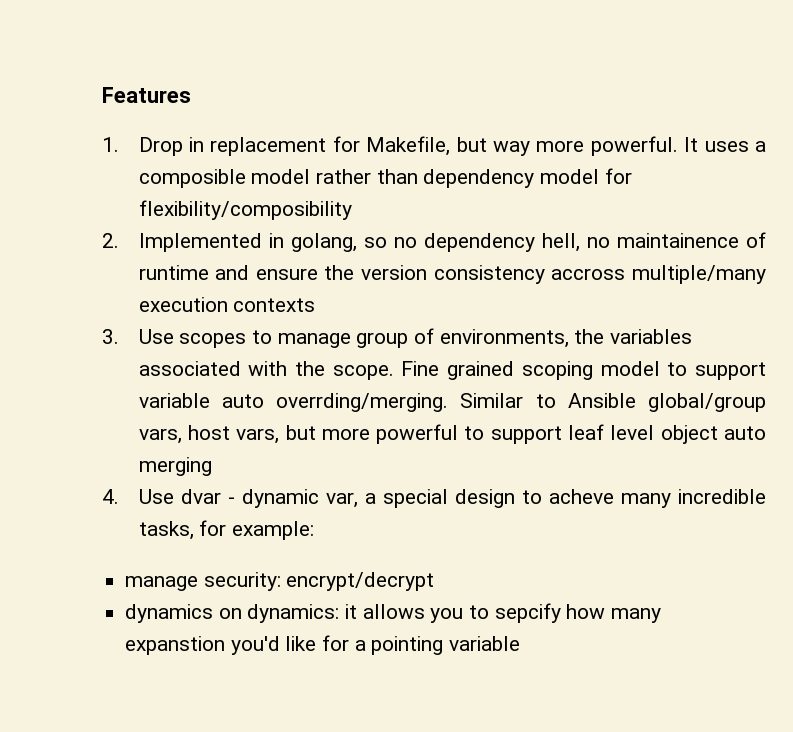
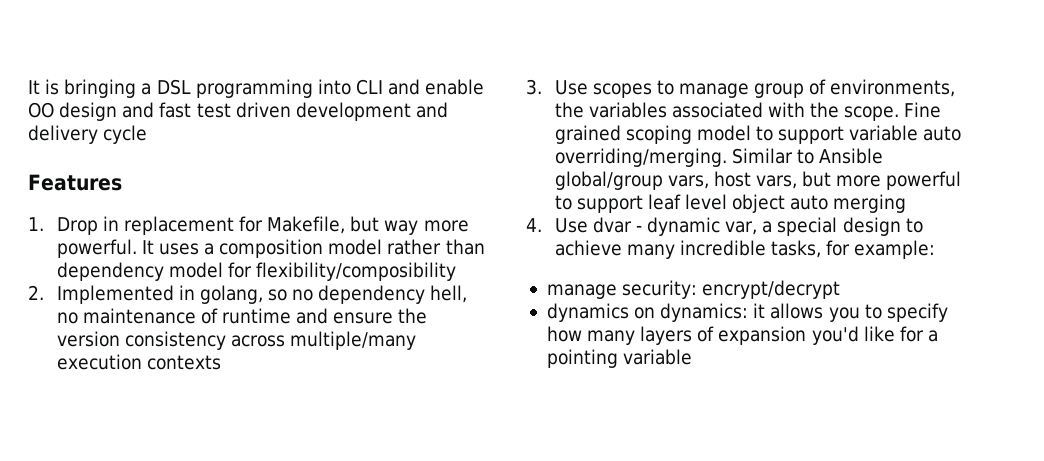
(102, 95) none -> [28,79,485,98] [28,102,448,121] [28,125,148,144] It is bringing a DSL programming into CLI and enable OO design and fast test driven development and delivery cycle //
[138,169,246,188] composible -> [219,239,324,258] composition
[616,233,739,248] maintainence -> [82,308,196,324] maintenance
[551,268,626,280] accross -> [230,335,285,347] across
[276,393,449,412] overrding/merging. -> [554,148,727,167] overriding/merging.
[548,489,614,504] acheve -> [554,240,622,256] achieve
[494,603,561,623] sepcify -> [886,303,948,322] specify
[125,636,226,655] expanstion -> [640,326,807,345] layers of expansion

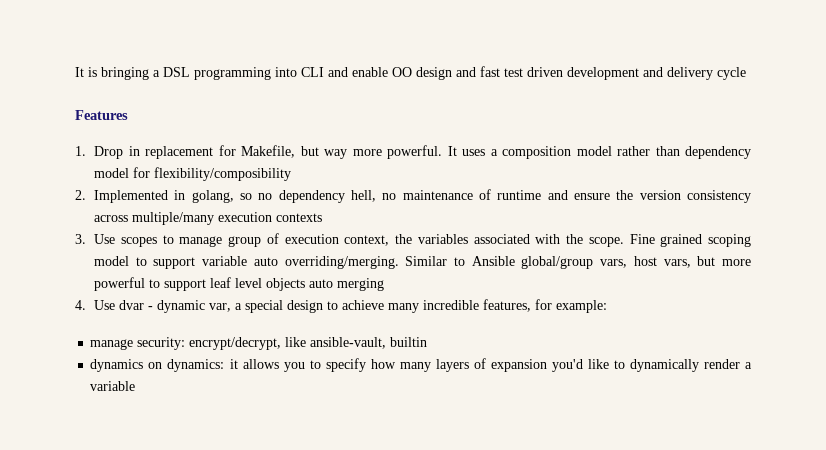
[830,79,956,97] environments, -> [284,234,390,246] execution context,
[732,194,786,213] object -> [265,278,305,291] objects
[771,240,822,258] tasks, -> [482,299,531,312] features,
[702,280,841,299] encrypt/decrypt -> [189,337,428,350] encrypt/decrypt, like ansible-vault, builtin
[899,326,938,342] [546,349,618,368] for a pointing -> [613,359,752,372] to dynamically render a

